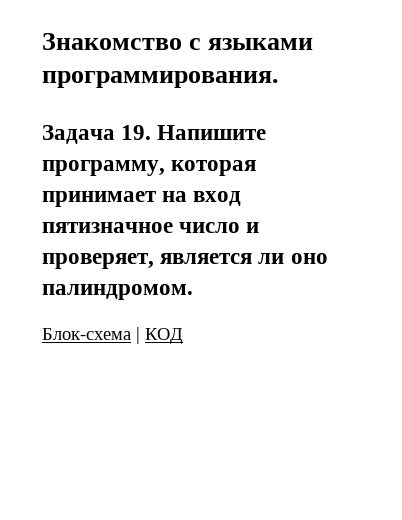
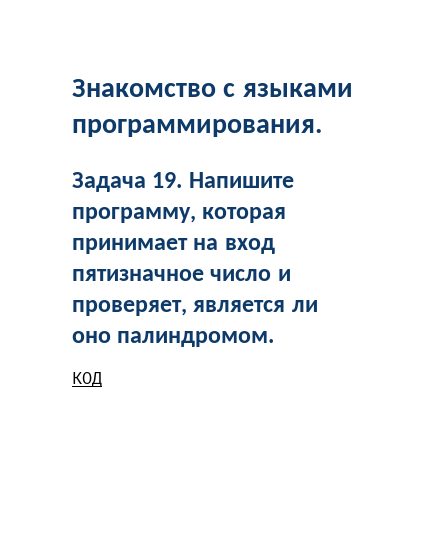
[42,327,140,344] Блок-схема | -> (275, 339) none

